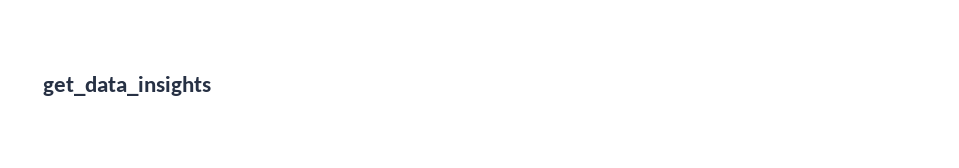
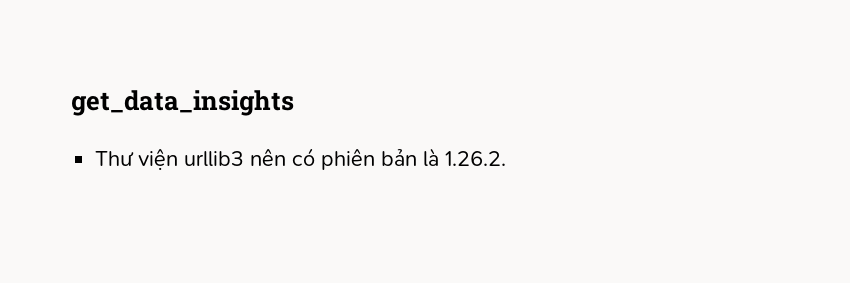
(211, 86) none -> [95,148,507,170] // Thư viện urllib3 nên có phiên bản là 1.26.2.

